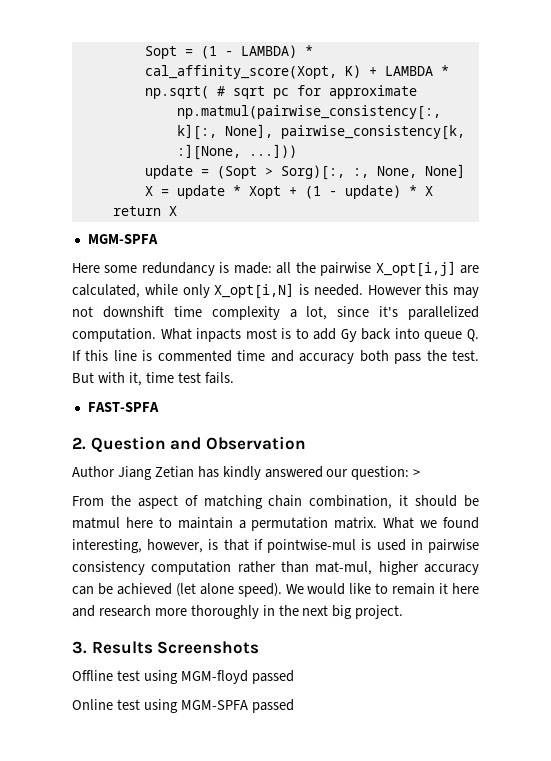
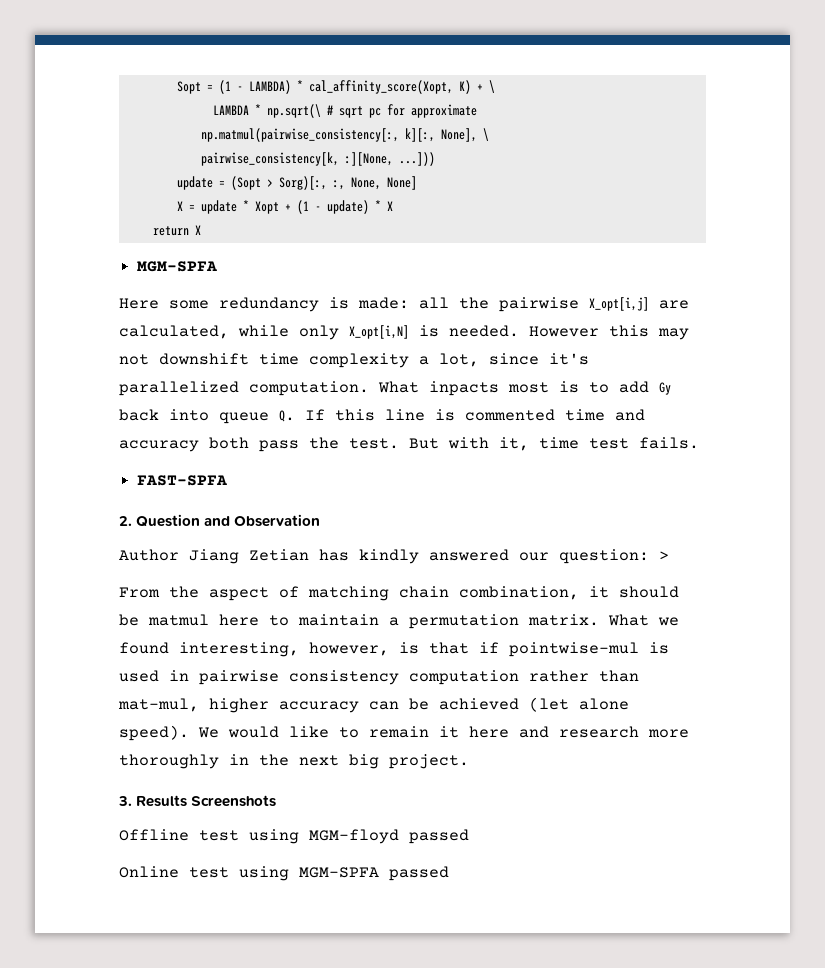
(377, 71) none -> [488,80,495,93] \ //
[144,86,209,99] np.sqrt( -> [266,104,321,118] np.sqrt(\
(273, 131) none -> [482,128,489,141] \ //

